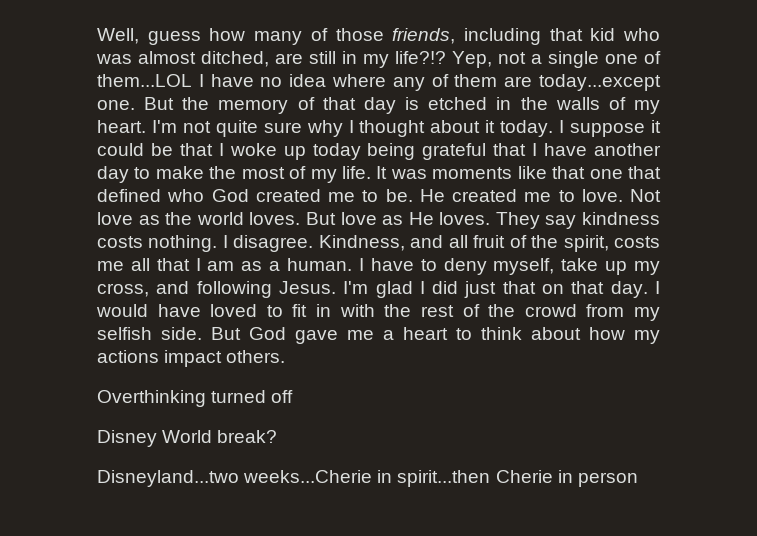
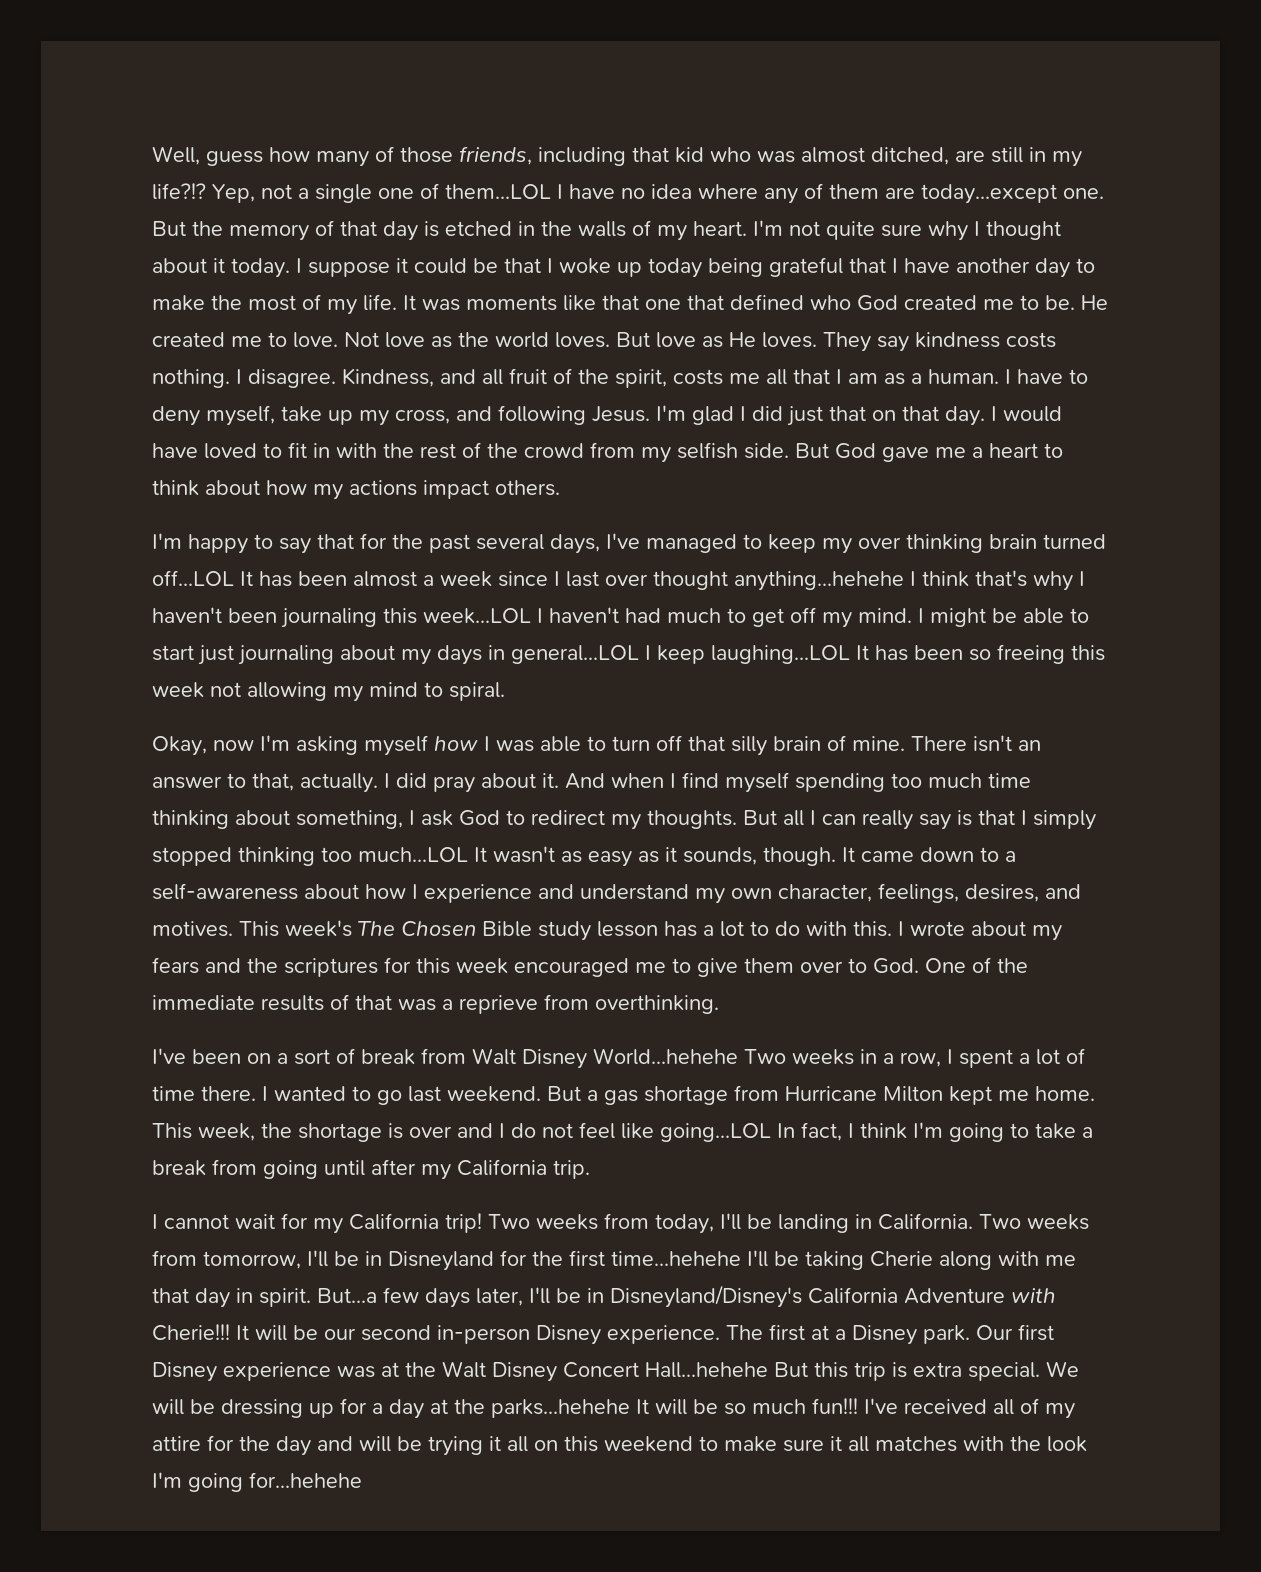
[97,390,294,407] [97,430,278,447] [97,470,638,487] Overthinking turned off // Disney World break? // Disneyland...two weeks...Cherie in spirit...then Cherie in person -> [152,533,1106,554] [152,570,1085,591] [152,607,1089,628] [152,644,1105,665] [152,682,505,702] [152,735,1041,756] [152,772,1031,793] [152,810,1096,830] [152,846,1016,867] [152,883,1081,904] [152,920,1062,941] [152,957,1028,977] [152,994,719,1014] [152,1048,1085,1069] [152,1085,1095,1105] [152,1122,1093,1142] [152,1159,590,1180] [152,1213,1089,1234] [152,1250,1076,1271] [152,1285,1056,1308] [152,1324,1054,1345] [152,1361,1079,1382] [152,1398,1075,1419] [152,1435,1087,1456] [152,1472,362,1492] I'm happy to say that for the past several days, I've managed to keep my over thinking brain turned off...LOL It has been almost a week since I last over thought anything...hehehe I think that's why I haven't been journaling this week...LOL I haven't had much to get off my mind. I might be able to start just journaling about my days in general...LOL I keep laughing...LOL It has been so freeing this week not allowing my mind to spiral. // Okay, now I'm asking myself how I was able to turn off that silly brain of mine. There isn't an answer to that, actually. I did pray about it. And when I find myself spending too much time thinking about something, I ask God to redirect my thoughts. But all I can really say is that I simply stopped thinking too much...LOL It wasn't as easy as it sounds, though. It came down to a self-awareness about how I experience and understand my own character, feelings, desires, and motives. This week's The Chosen Bible study lesson has a lot to do with this. I wrote about my fears and the scriptures for this week encouraged me to give them over to God. One of the immediate results of that was a reprieve from overthinking. // I've been on a sort of break from Walt Disney World...hehehe Two weeks in a row, I spent a lot of time there. I wanted to go last weekend. But a gas shortage from Hurricane Milton kept me home. This week, the shortage is over and I do not feel like going...LOL In fact, I think I'm going to take a break from going until after my California trip. // I cannot wait for my California trip! Two weeks from today, I'll be landing in California. Two weeks from tomorrow, I'll be in Disneyland for the first time...hehehe I'll be taking Cherie along with me that day in spirit. But...a few days later, I'll be in Disneyland/Disney's California Adventure with Cherie!!! It will be our second in-person Disney experience. The first at a Disney park. Our first Disney experience was at the Walt Disney Concert Hall...hehehe But this trip is extra special. We will be dressing up for a day at the parks...hehehe It will be so much fun!!! I've received all of my attire for the day and will be trying it all on this weekend to make sure it all matches with the look I'm going for...hehehe

